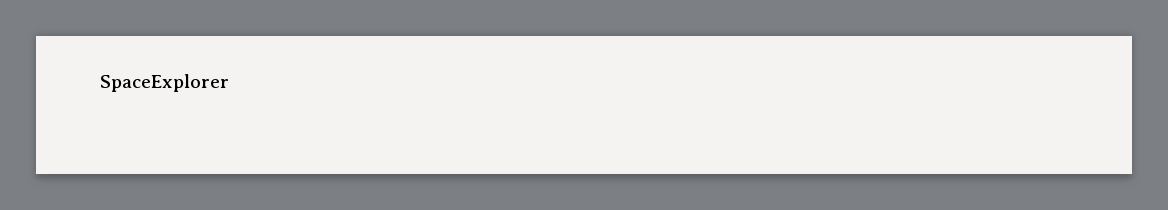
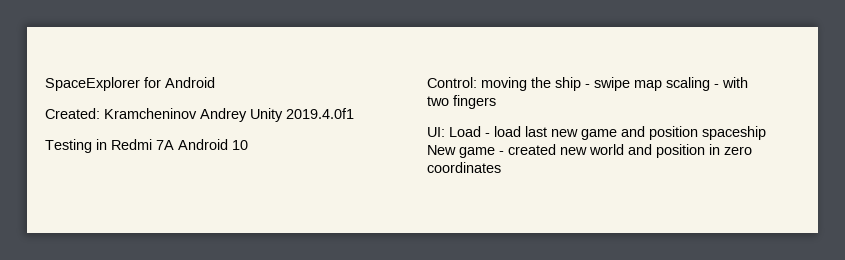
(229, 83) none -> [144,77,215,88] [45,108,354,122] [45,139,248,153] [427,77,748,91] [427,95,496,109] [427,126,766,140] [427,144,752,158] [427,162,501,173] for Android // Created: Kramcheninov Andrey Unity 2019.4.0f1 // Testing in Redmi 7A Android 10 // Сontrol: moving the ship - swipe map scaling - with two fingers // UI: Load - load last new game and position spaceship New game - created new world and position in zero coordinates

